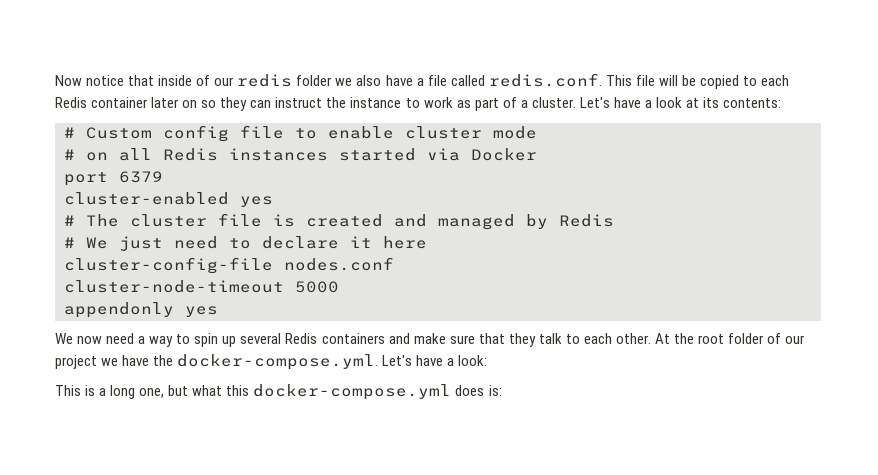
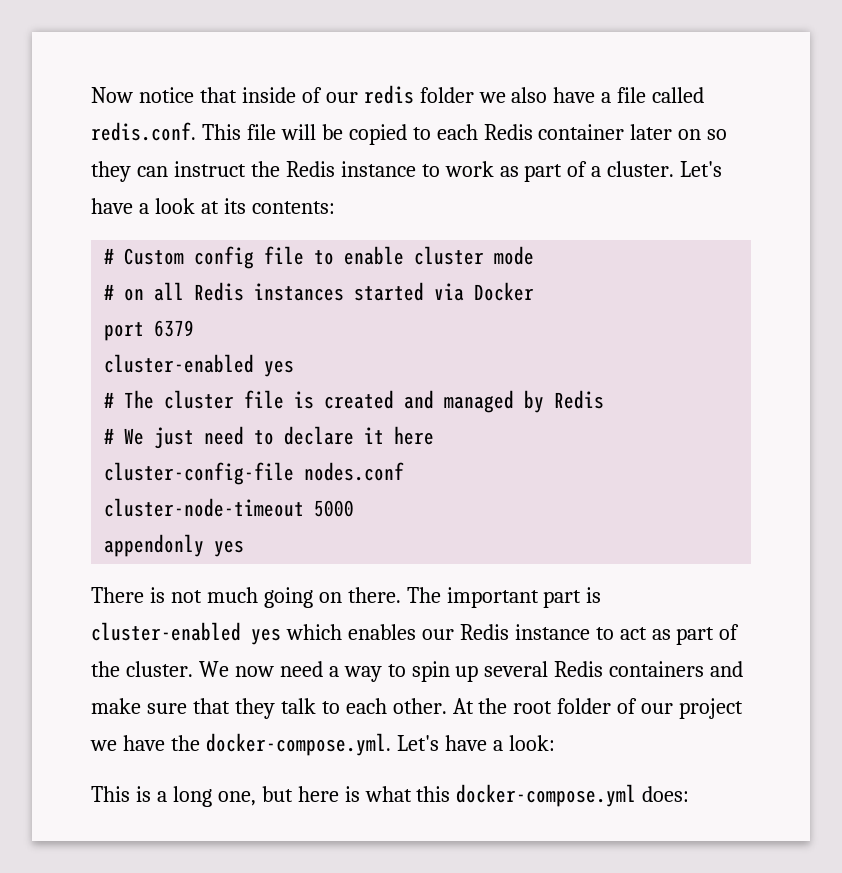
(347, 102) none -> [285,161,335,177] Redis
(218, 311) none -> [91,587,602,608] [91,622,740,645] [91,661,193,677] There is not much going on there. The important part is cluster-enabled yes which enables our Redis instance to act as part of the cluster.
(189, 390) none -> [297,786,360,802] here is
[455,385,502,396] does is: -> [642,786,690,802] does:

